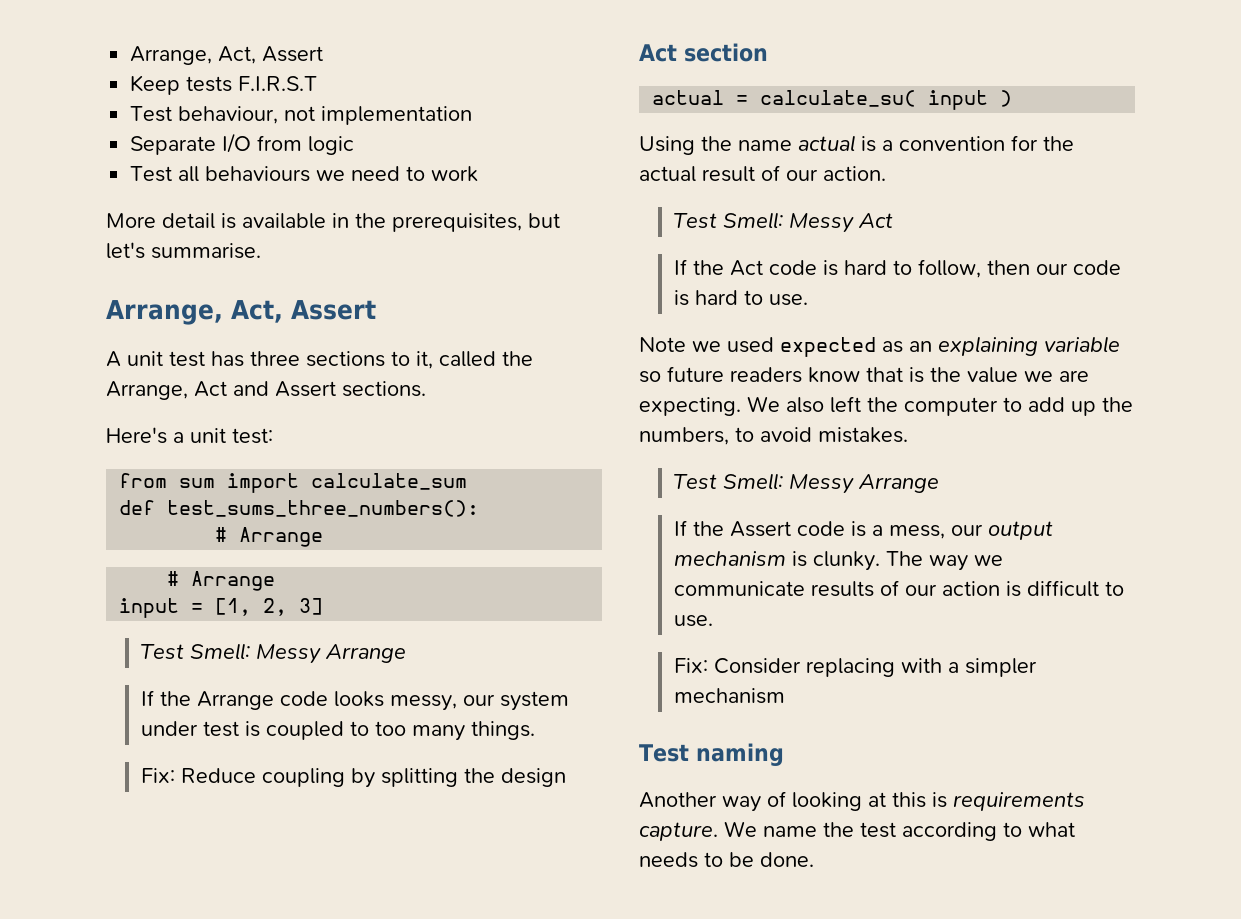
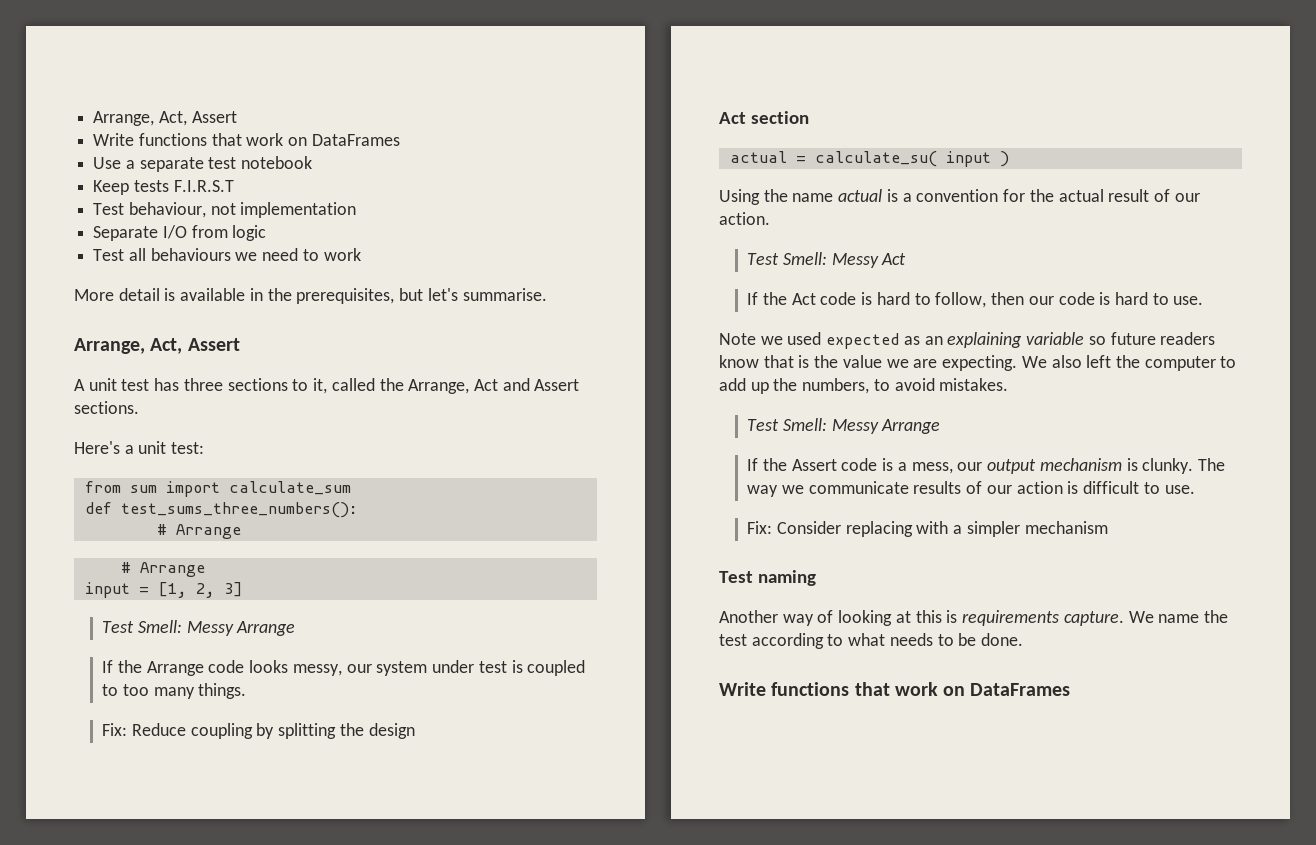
[130,46,324,65] Arrange, Act, Assert -> [93,111,237,126] [93,133,400,146] [93,156,313,172] Arrange, Act, Assert // Write functions that work on DataFrames // Use a separate test notebook
(814, 859) none -> [719,682,1071,696] // Write functions that work on DataFrames

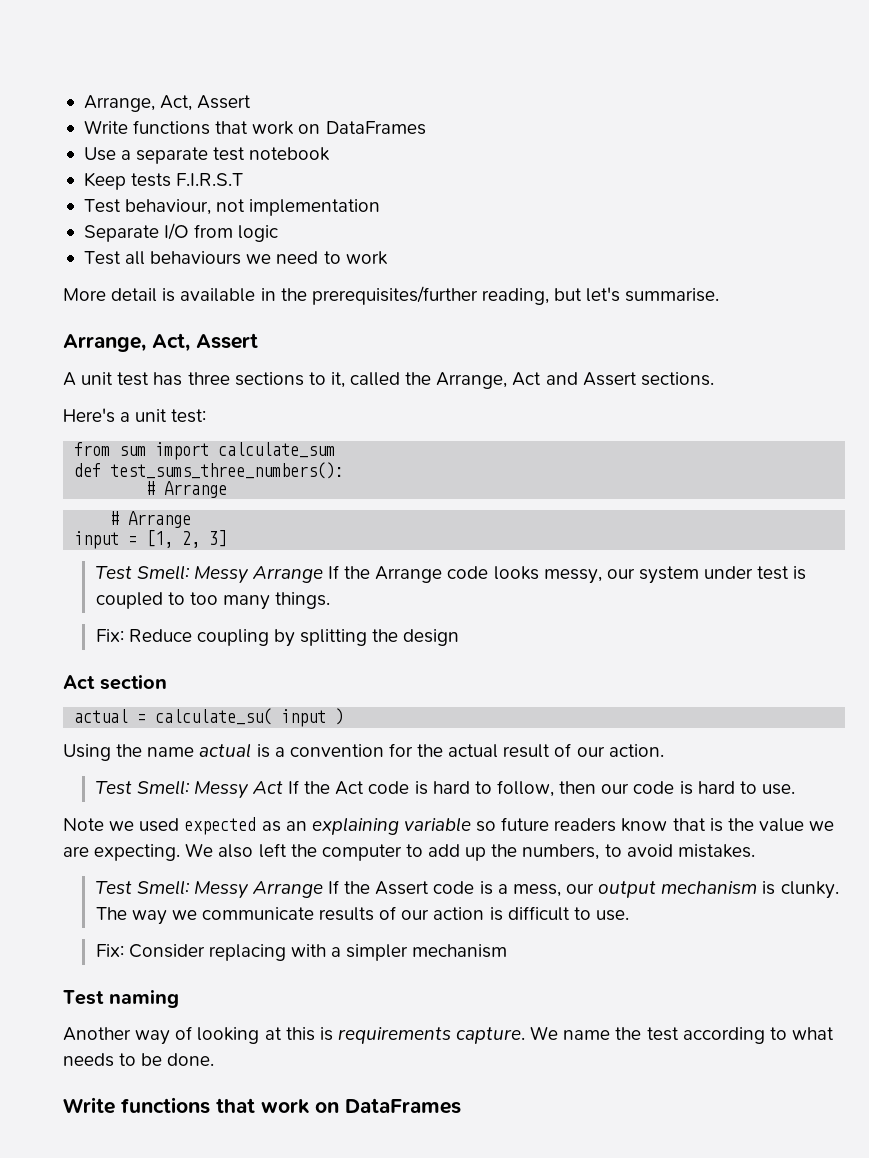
[296,288,395,304] prerequisites, -> [311,286,549,305] prerequisites/further reading,
(296, 628) // -> (323, 574) none
(907, 259) // -> (283, 787) none
(941, 426) // -> (323, 889) none

